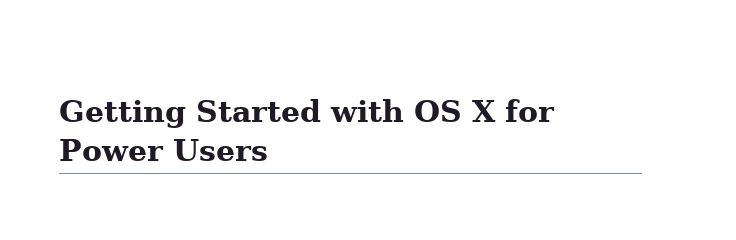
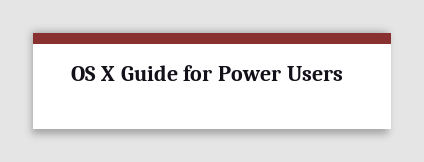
[59,99,404,128] Getting Started with -> (71, 73) none
(496, 111) none -> [120,65,178,81] Guide

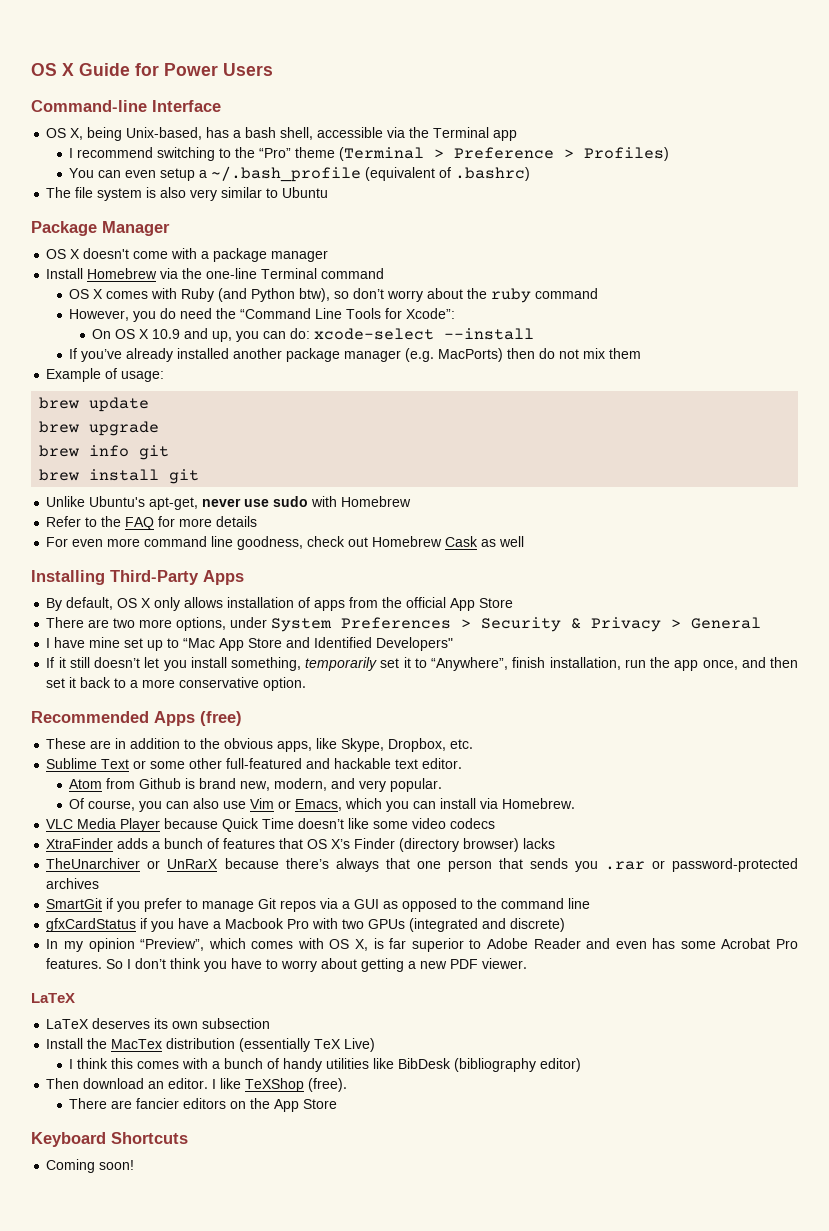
(344, 73) none -> [31,100,221,112] [46,127,518,141] [69,147,670,161] [69,166,531,182] [46,187,329,201] [31,221,170,236] [46,248,329,262] [46,268,385,279] [69,288,599,303] [69,308,456,322] [92,328,535,342] [69,348,642,362] [46,368,165,382] [39,397,150,412] [39,421,160,436] [39,445,170,460] [39,469,200,484] [46,496,412,510] [46,516,258,530] [46,536,525,550] [31,570,244,585] [46,597,514,611] [46,617,762,632] [46,637,454,651] [46,657,799,671] [46,677,307,691] [31,711,242,726] [46,738,474,752] [46,758,463,769] [69,778,443,792] [69,798,576,812] [46,818,496,832] [46,838,556,852] [46,858,799,872] [46,878,100,889] [46,898,591,912] [46,918,566,932] [46,938,799,952] [46,958,528,972] [31,993,75,1003] [46,1018,271,1029] [46,1038,376,1052] [69,1058,582,1072] [46,1078,348,1092] [69,1098,338,1112] [31,1132,188,1147] [46,1159,135,1173] // Command-line Interface // OS X, being Unix-based, has a bash shell, accessible via the Terminal app // I recommend switching to the “Pro” theme (Terminal > Preference > Profiles) // You can even setup a ~/.bash_profile (equivalent of .bashrc) // The file system is also very similar to Ubuntu // Package Manager // OS X doesn't come with a package manager // Install Homebrew via the one-line Terminal command // OS X comes with Ruby (and Python btw), so don’t worry about the ruby command // However, you do need the “Command Line Tools for Xcode”: // On OS X 10.9 and up, you can do: xcode-select --install // If you’ve already installed another package manager (e.g. MacPorts) then do not mix them // Example of usage: // brew update // brew upgrade // brew info git // brew install git // Unlike Ubuntu's apt-get, never use sudo with Homebrew // Refer to the FAQ for more details // For even more command line goodness, check out Homebrew Cask as well // Installing Third-Party Apps // By default, OS X only allows installation of apps from the official App Store // There are two more options, under System Preferences > Security & Privacy > General // I have mine set up to “Mac App Store and Identified Developers" // If it still doesn’t let you install something, temporarily set it to “Anywhere”, finish installation, run the app once, and then set it back to a more conservative option. // Recommended Apps (free) // These are in addition to the obvious apps, like Skype, Dropbox, etc. // Sublime Text or some other full-featured and hackable text editor. // Atom from Github is brand new, modern, and very popular. // Of course, you can also use Vim or Emacs, which you can install via Homebrew. // VLC Media Player because Quick Time doesn’t like some video codecs // XtraFinder adds a bunch of features that OS X’s Finder (directory browser) lacks // TheUnarchiver or UnRarX because there’s always that one person that sends you .rar or password-protected archives // SmartGit if you prefer to manage Git repos via a GUI as opposed to the command line // gfxCardStatus if you have a Macbook Pro with two GPUs (integrated and discrete) // In my opinion “Preview”, which comes with OS X, is far superior to Adobe Reader and even has some Acrobat Pro features. So I don’t think you have to worry about getting a new PDF viewer. // LaTeX // LaTeX deserves its own subsection // Install the MacTex distribution (essentially TeX Live) // I think this comes with a bunch of handy utilities like BibDesk (bibliography editor) // Then download an editor. I like TeXShop (free). // There are fancier editors on the App Store // Keyboard Shortcuts // Coming soon!

